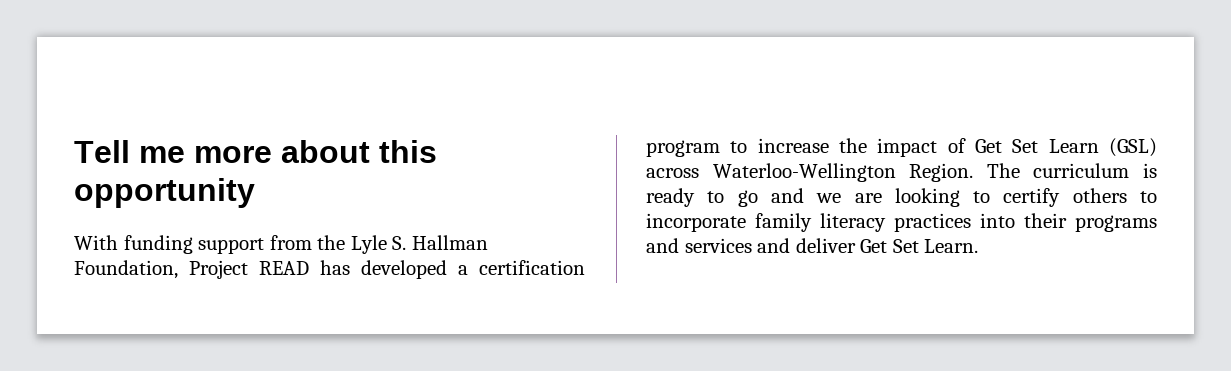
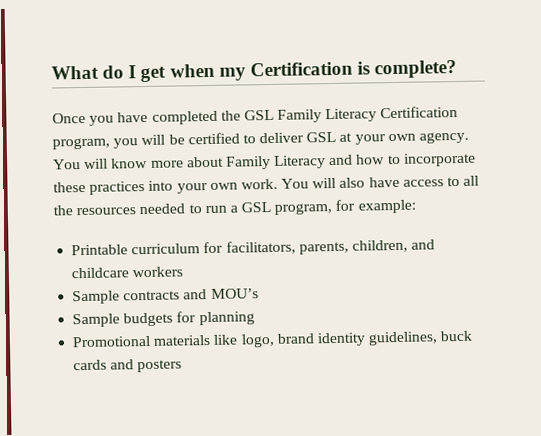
[74,140,437,163] [74,178,255,208] [74,235,488,254] [74,260,585,279] [646,138,1157,157] [646,163,1157,182] [646,188,1157,207] [646,213,1157,232] [646,238,979,253] Tell me more about this opportunity // With funding support from the Lyle S. Hallman Foundation, Project READ has developed a certification program to increase the impact of Get Set Learn (GSL) across Waterloo-Wellington Region. The curriculum is ready to go and we are looking to certify others to incorporate family literacy practices into their programs and services and deliver Get Set Learn. -> [51,59,458,83] [52,105,459,126] [52,131,470,150] [53,152,476,170] [53,175,480,195] [53,199,416,216] [71,239,436,256] [71,266,184,279] [72,288,259,305] [72,311,255,328] [72,330,473,348] [73,359,183,373] What do I get when my Certification is complete? // Once you have completed the GSL Family Literacy Certification program, you will be certified to deliver GSL at your own agency. You will know more about Family Literacy and how to incorporate these practices into your own work. You will also have access to all the resources needed to run a GSL program, for example: // Printable curriculum for facilitators, parents, children, and childcare workers // Sample contracts and MOU’s // Sample budgets for planning // Promotional materials like logo, brand identity guidelines, buck cards and posters

